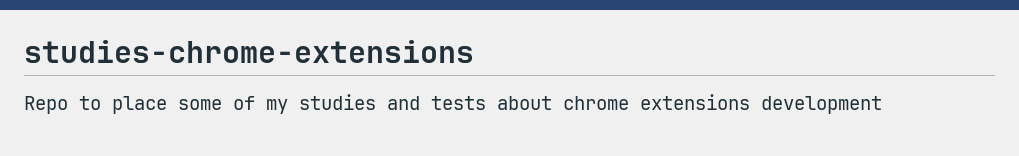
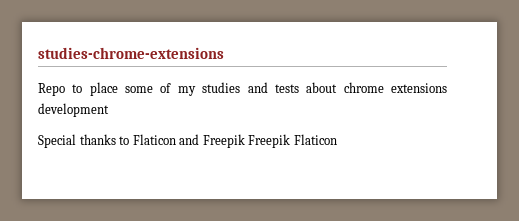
(882, 105) none -> [38,134,337,148] // Special thanks to Flaticon and Freepik Freepik Flaticon

